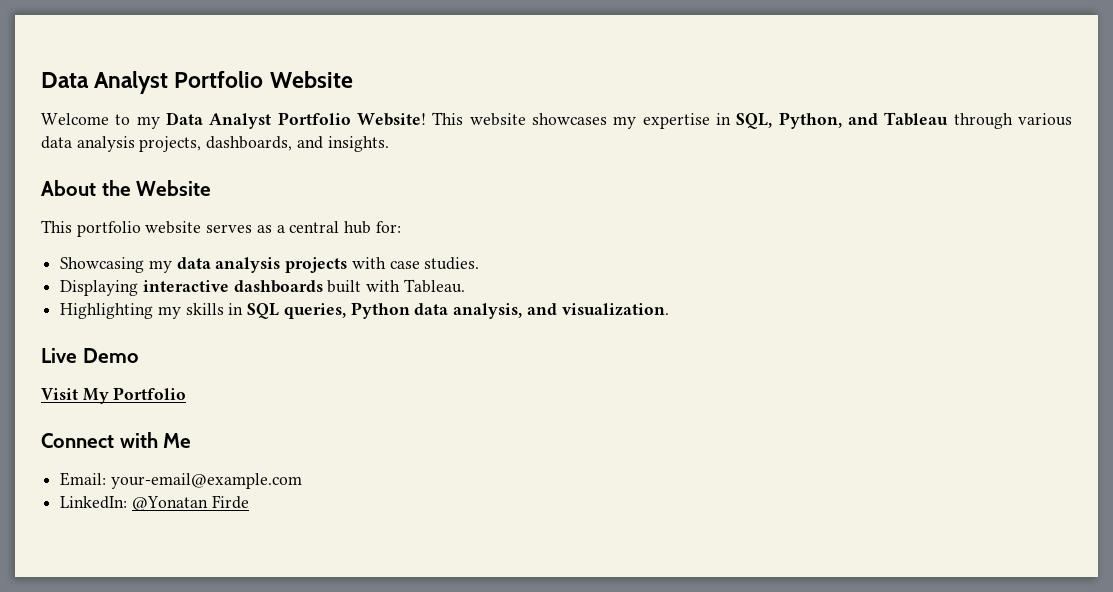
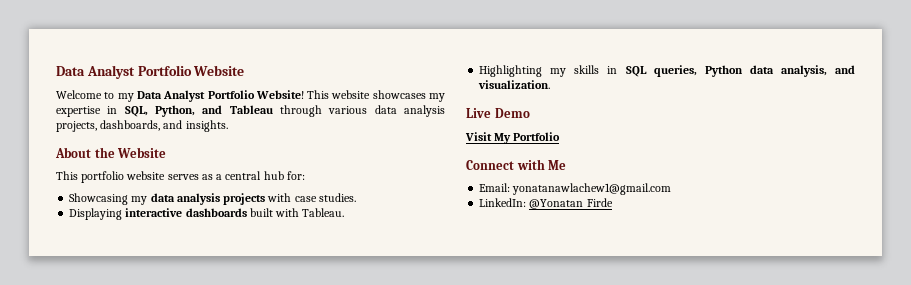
[110,473,302,489] your-email@example.com -> [512,183,672,195] yonatanawlachew1@gmail.com

